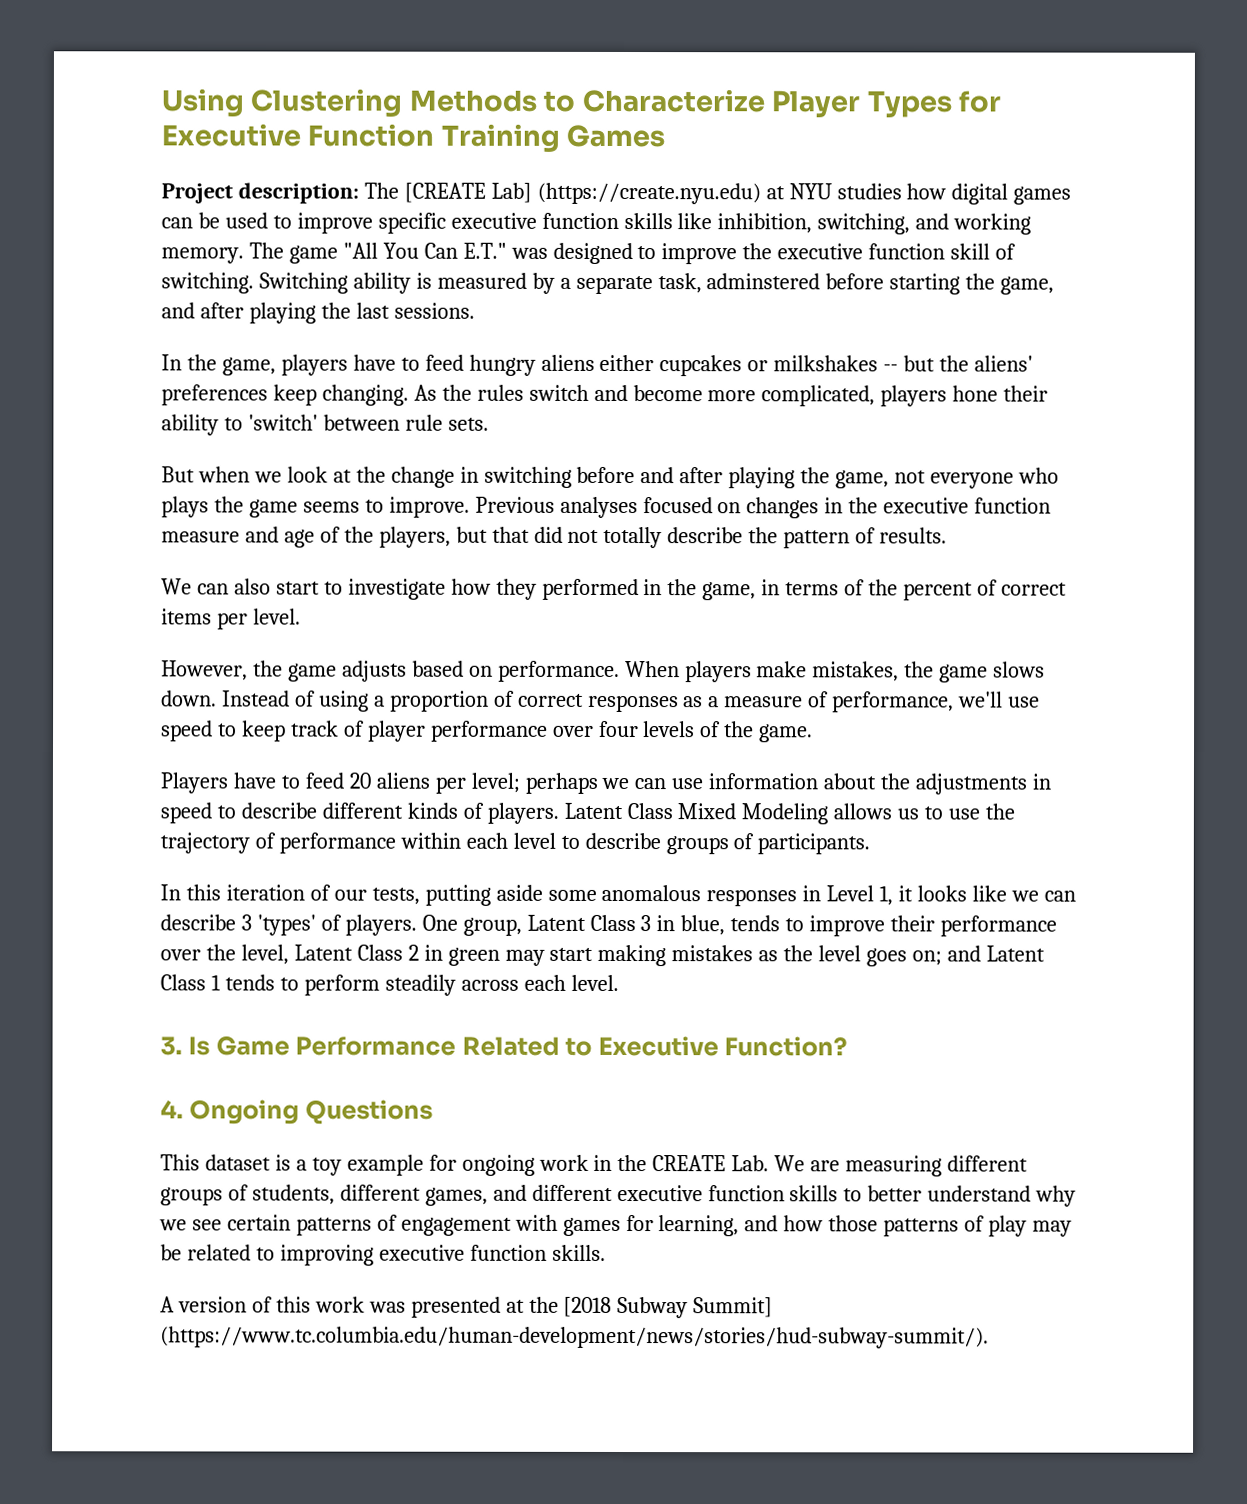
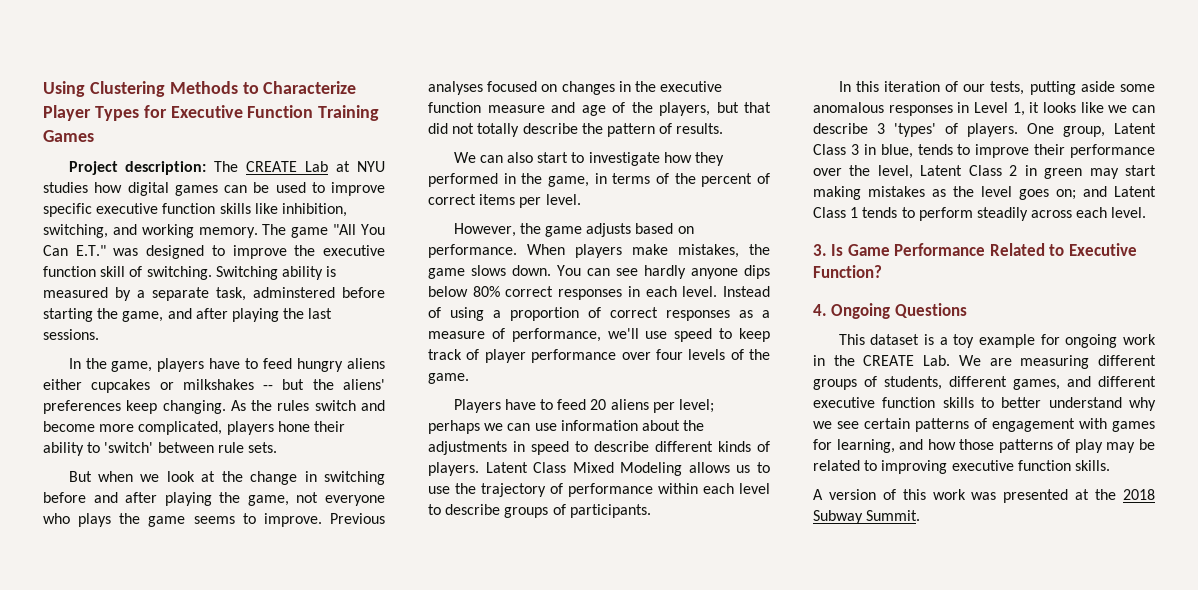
[403,182,761,205] [CREATE Lab] (https://create.nyu.edu) -> [246,161,329,172] CREATE Lab
(217, 698) none -> [557,265,770,279] [428,286,718,300] You can see hardly anyone dips below 80% correct responses in each level.
[563,1296,774,1319] [160,1326,989,1349] [2018 Subway Summit] (https://www.tc.columbia.edu/human-development/news/stories/hud-subway-summit/). -> [1123,489,1155,500] [813,510,921,524] 2018 Subway Summit.

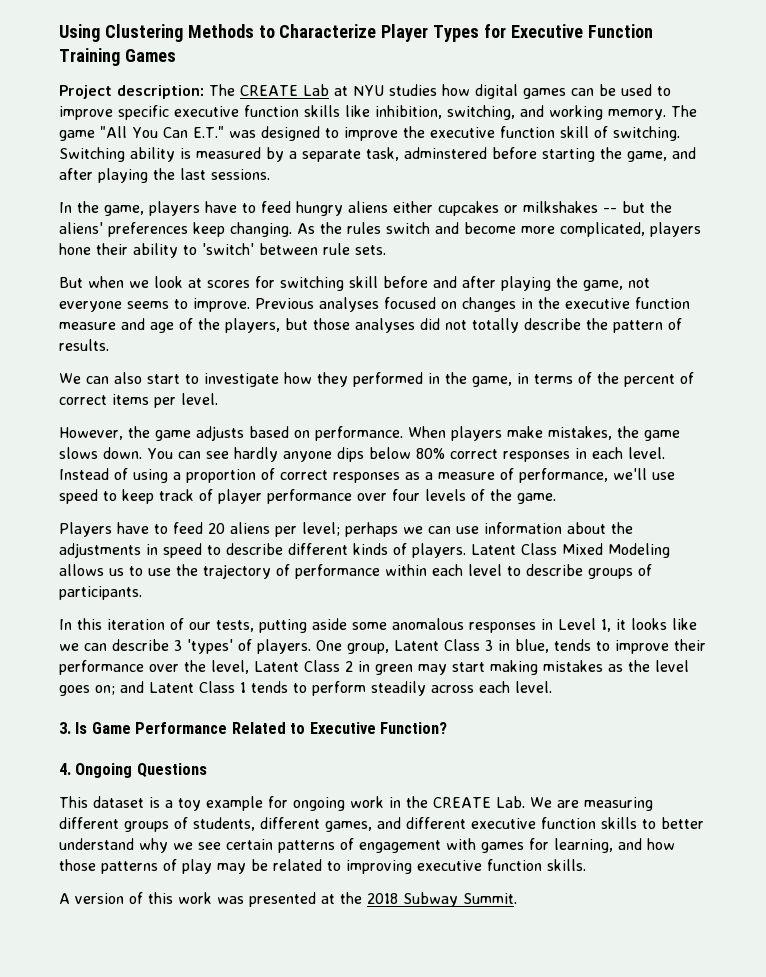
[221,471,385,485] the change in switching -> [207,276,378,291] scores for switching skill
[43,513,186,527] who plays the game -> (122, 306) none
[744,102,771,113] that -> [313,318,415,333] those analyses

